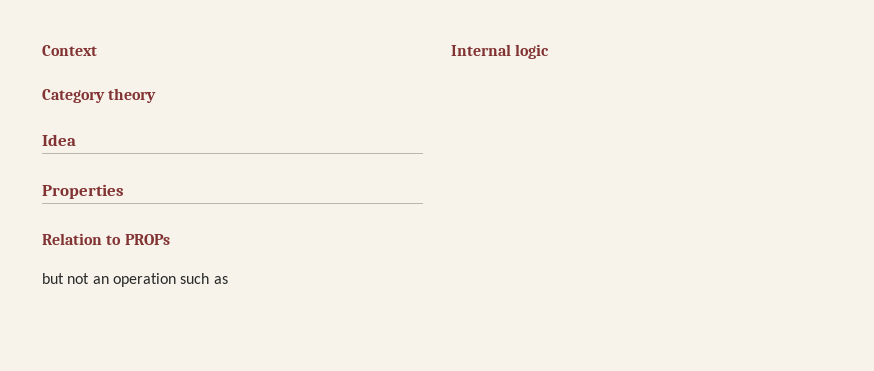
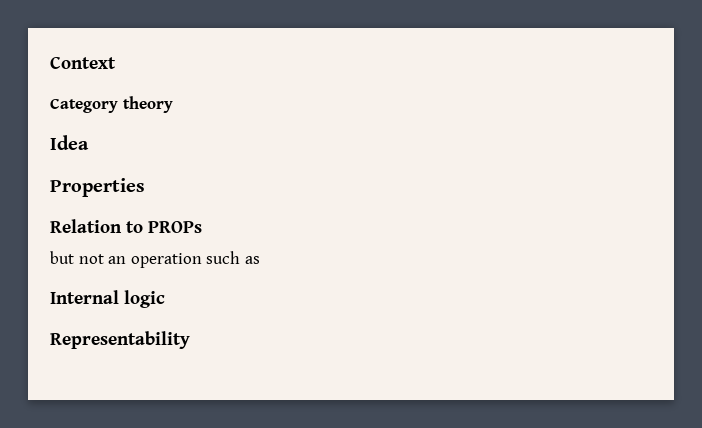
(550, 51) none -> [50,331,190,349] // Representability

